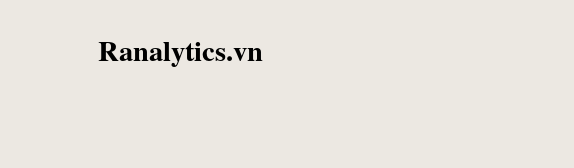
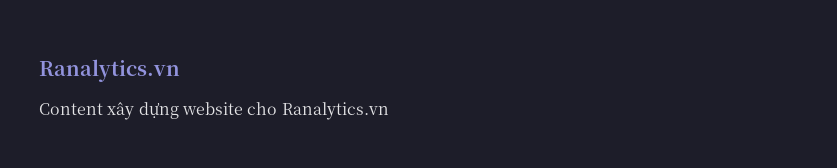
[98,42,263,67] Ranalytics.vn -> [39,59,180,82] [39,102,389,120] Ranalytics.vn // Content xây dựng website cho Ranalytics.vn

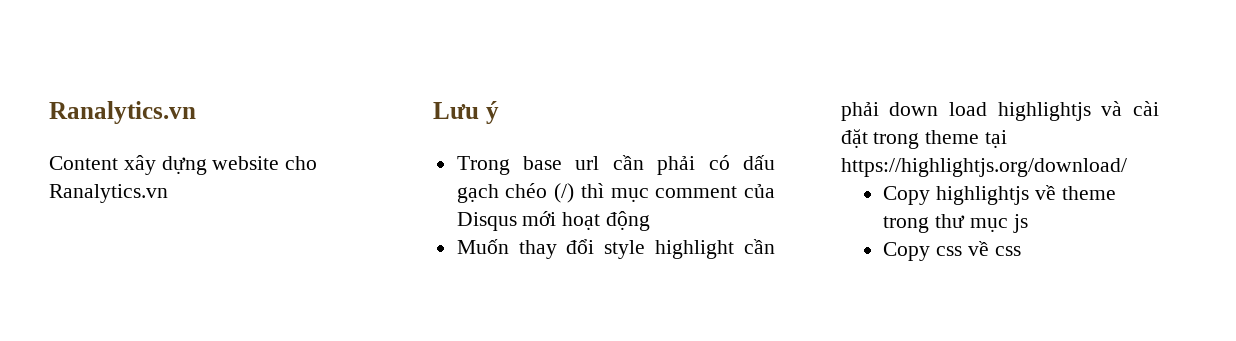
(389, 111) none -> [433,101,499,124] [456,155,775,175] [456,183,775,203] [456,211,651,231] [456,239,775,259] [840,101,1159,121] [840,129,1008,149] [840,158,1127,177] [883,185,1116,205] [883,214,1028,233] [883,241,1021,261] // Lưu ý // Trong base url cần phải có dấu gạch chéo (/) thì mục comment của Disqus mới hoạt động // Muốn thay đổi style highlight cần phải down load highlightjs và cài đặt trong theme tại https://highlightjs.org/download/ // Copy highlightjs về theme trong thư mục js // Copy css về css

